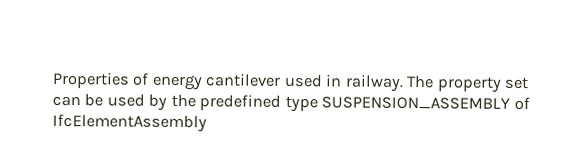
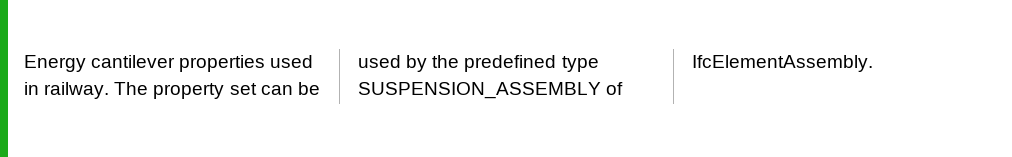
[52,71,282,91] Properties of energy cantilever -> [24,55,266,72] Energy cantilever properties
[52,113,207,133] IfcElementAssembly -> [692,55,873,72] IfcElementAssembly.

